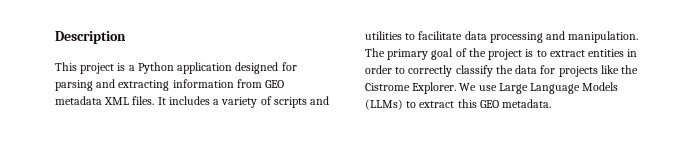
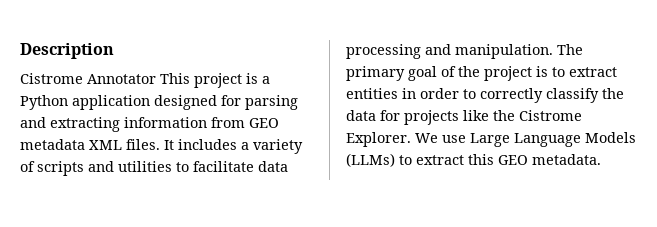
(126, 37) none -> [20,73,156,84] Cistrome Annotator

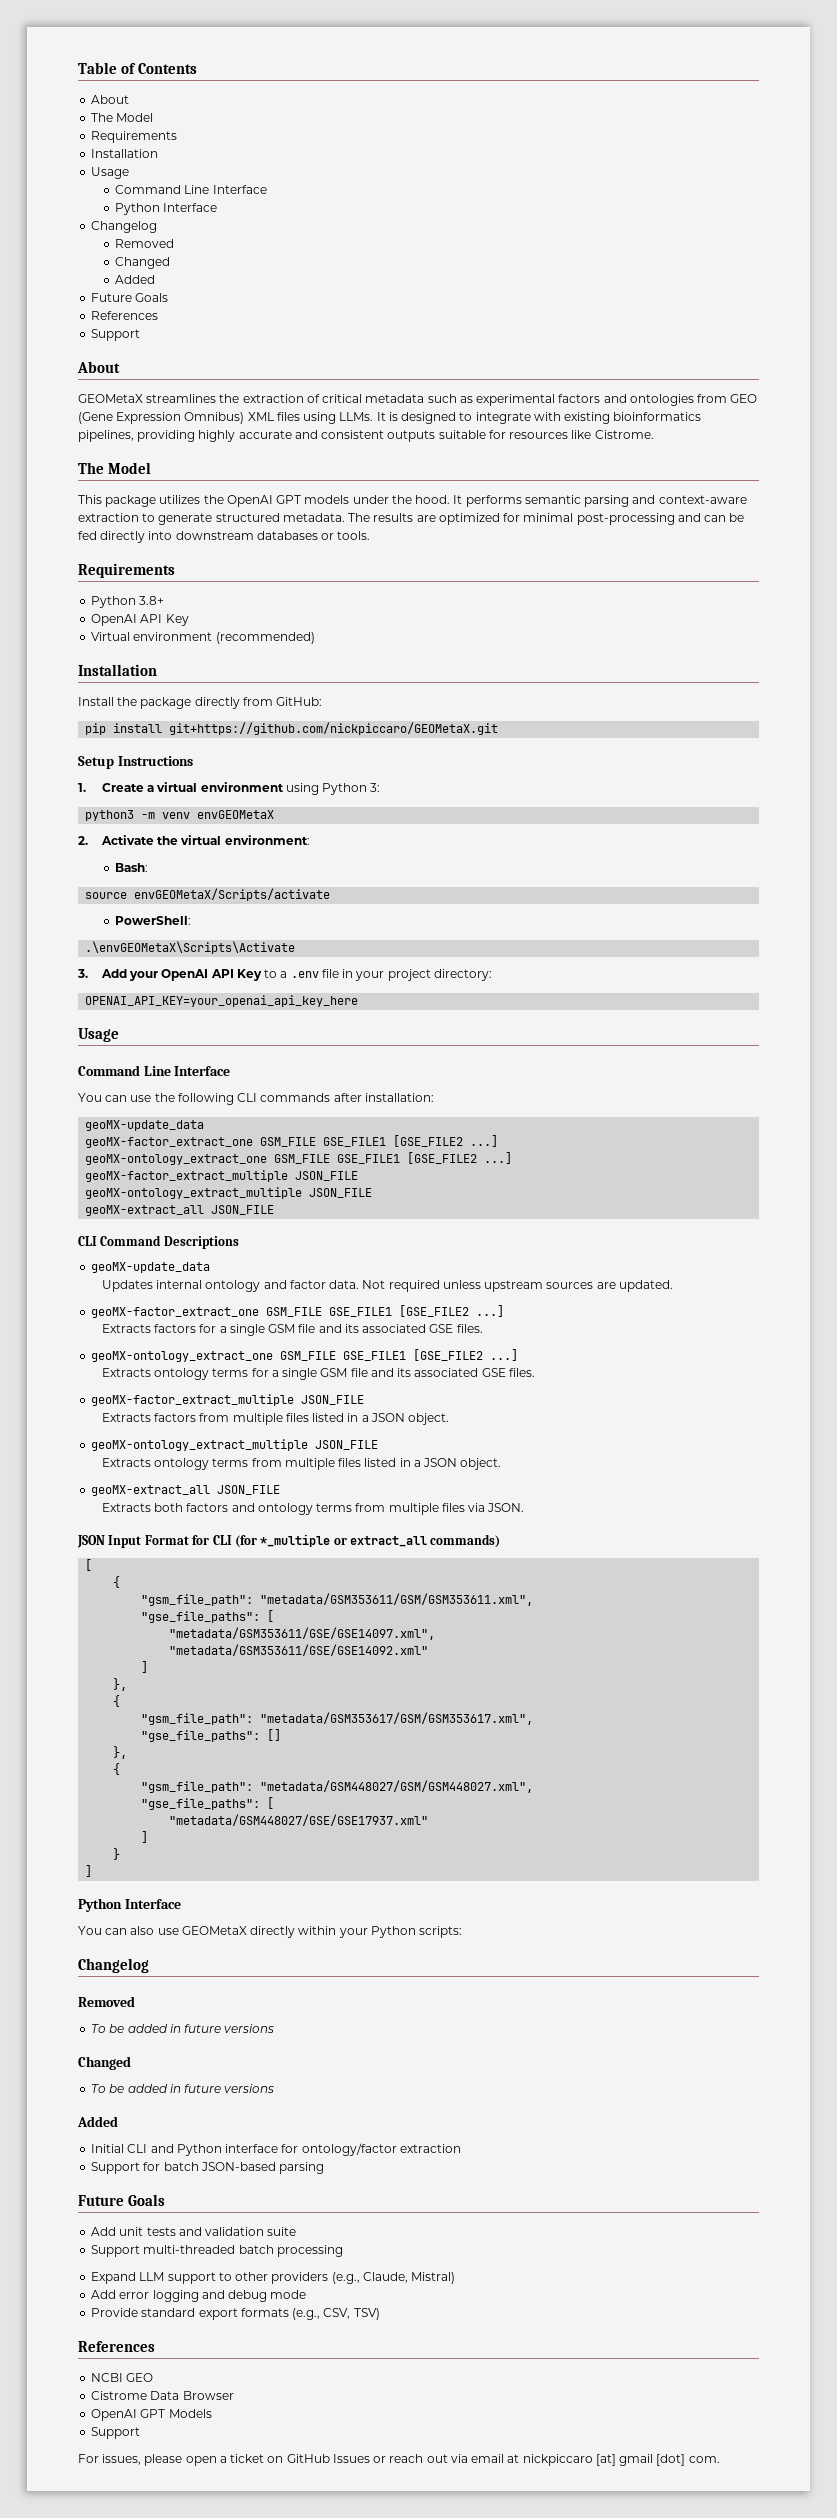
[20,43,114,59] [20,73,270,88] [20,95,298,110] [20,117,279,132] [20,139,303,154] [20,161,288,176] [346,44,583,59] [346,66,617,81] [346,88,624,103] [346,110,582,125] [346,132,636,147] [346,153,601,167] Description // Cistrome Annotator This project is a Python application designed for parsing and extracting information from GEO metadata XML files. It includes a variety of scripts and utilities to facilitate data processing and manipulation. The primary goal of the project is to extract entities in order to correctly classify the data for projects like the Cistrome Explorer. We use Large Language Models (LLMs) to extract this GEO metadata. -> [78,62,197,74] [91,95,130,104] [91,113,154,122] [91,131,178,143] [91,149,159,158] [91,167,130,179] [115,185,267,194] [115,203,218,215] [91,221,158,233] [115,239,175,248] [115,257,171,269] [115,275,156,284] [91,293,169,302] [91,311,159,320] [91,329,141,341] [77,361,120,373] [78,394,758,406] [78,412,702,424] [78,430,654,442] [78,462,151,474] [78,495,747,507] [78,513,745,525] [78,531,371,543] [78,563,175,578] [91,596,165,608] [91,614,189,626] [91,632,315,644] [78,664,157,676] [78,697,323,709] [85,722,499,735] [78,756,193,769] [78,782,381,795] [85,810,275,821] [78,835,310,845] [115,863,149,872] [85,888,331,901] [115,916,192,925] [85,941,296,954] [77,969,492,981] [85,995,359,1007] [78,1028,119,1042] [78,1065,231,1076] [78,1093,434,1105] [85,1120,205,1131] [85,1135,499,1148] [85,1152,513,1165] [85,1170,359,1182] [85,1187,373,1199] [85,1205,275,1216] [78,1235,239,1249] [91,1262,211,1273] [101,1280,673,1292] [91,1305,505,1318] [101,1324,483,1336] [91,1349,519,1362] [101,1368,535,1380] [91,1394,365,1406] [101,1413,450,1425] [91,1439,379,1451] [101,1458,502,1470] [91,1485,281,1496] [101,1503,525,1515] [77,1534,501,1548] [85,1559,93,1571] [113,1576,121,1588] [141,1593,534,1606] [141,1610,275,1623] [169,1627,436,1640] [169,1644,429,1656] [141,1661,149,1673] [113,1678,128,1691] [113,1695,121,1707] [141,1712,534,1725] [141,1729,282,1742] [113,1746,128,1759] [113,1763,121,1775] [141,1780,534,1793] [141,1797,275,1810] [169,1814,429,1826] [141,1831,149,1843] [113,1848,121,1860] [85,1865,93,1877] [78,1898,181,1912] [78,1926,463,1938] [78,1958,149,1973] [78,1996,135,2007] [91,2024,275,2033] [78,2056,131,2070] [91,2084,275,2093] [77,2116,118,2127] [91,2143,461,2156] [91,2162,325,2174] [78,2194,165,2206] [91,2227,297,2236] [91,2245,343,2257] [91,2272,456,2284] [91,2290,307,2302] [91,2308,380,2320] [78,2341,155,2352] [91,2373,154,2382] [91,2391,234,2400] [91,2409,212,2421] [91,2427,141,2439] [78,2454,720,2466] Table of Contents // About // The Model // Requirements // Installation // Usage // Command Line Interface // Python Interface // Changelog // Removed // Changed // Added // Future Goals // References // Support // About // GEOMetaX streamlines the extraction of critical metadata such as experimental factors and ontologies from GEO (Gene Expression Omnibus) XML files using LLMs. It is designed to integrate with existing bioinformatics pipelines, providing highly accurate and consistent outputs suitable for resources like Cistrome. // The Model // This package utilizes the OpenAI GPT models under the hood. It performs semantic parsing and context-aware extraction to generate structured metadata. The results are optimized for minimal post-processing and can be fed directly into downstream databases or tools. // Requirements // Python 3.8+ // OpenAI API Key // Virtual environment (recommended) // Installation // Install the package directly from GitHub: // pip install git+https://github.com/nickpiccaro/GEOMetaX.git // Setup Instructions // 1. Create a virtual environment using Python 3: // python3 -m venv envGEOMetaX // 2. Activate the virtual environment: // Bash: // source envGEOMetaX/Scripts/activate // PowerShell: // .\envGEOMetaX\Scripts\Activate // 3. Add your OpenAI API Key to a .env file in your project directory: // OPENAI_API_KEY=your_openai_api_key_here // Usage // Command Line Interface // You can use the following CLI commands after installation: // geoMX-update_data // geoMX-factor_extract_one GSM_FILE GSE_FILE1 [GSE_FILE2 ...] // geoMX-ontology_extract_one GSM_FILE GSE_FILE1 [GSE_FILE2 ...] // geoMX-factor_extract_multiple JSON_FILE // geoMX-ontology_extract_multiple JSON_FILE // geoMX-extract_all JSON_FILE // CLI Command Descriptions // geoMX-update_data // Updates internal ontology and factor data. Not required unless upstream sources are updated. // geoMX-factor_extract_one GSM_FILE GSE_FILE1 [GSE_FILE2 ...] // Extracts factors for a single GSM file and its associated GSE files. // geoMX-ontology_extract_one GSM_FILE GSE_FILE1 [GSE_FILE2 ...] // Extracts ontology terms for a single GSM file and its associated GSE files. // geoMX-factor_extract_multiple JSON_FILE // Extracts factors from multiple files listed in a JSON object. // geoMX-ontology_extract_multiple JSON_FILE // Extracts ontology terms from multiple files listed in a JSON object. // geoMX-extract_all JSON_FILE // Extracts both factors and ontology terms from multiple files via JSON. // JSON Input Format for CLI (for *_multiple or extract_all commands) // [ // { // "gsm_file_path": "metadata/GSM353611/GSM/GSM353611.xml", // "gse_file_paths": [ // "metadata/GSM353611/GSE/GSE14097.xml", // "metadata/GSM353611/GSE/GSE14092.xml" // ] // }, // { // "gsm_file_path": "metadata/GSM353617/GSM/GSM353617.xml", // "gse_file_paths": [] // }, // { // "gsm_file_path": "metadata/GSM448027/GSM/GSM448027.xml", // "gse_file_paths": [ // "metadata/GSM448027/GSE/GSE17937.xml" // ] // } // ] // Python Interface // You can also use GEOMetaX directly within your Python scripts: // Changelog // Removed // To be added in future versions // Changed // To be added in future versions // Added // Initial CLI and Python interface for ontology/factor extraction // Support for batch JSON-based parsing // Future Goals // Add unit tests and validation suite // Support multi-threaded batch processing // Expand LLM support to other providers (e.g., Claude, Mistral) // Add error logging and debug mode // Provide standard export formats (e.g., CSV, TSV) // References // NCBI GEO // Cistrome Data Browser // OpenAI GPT Models // Support // For issues, please open a ticket on GitHub Issues or reach out via email at nickpiccaro [at] gmail [dot] com.

